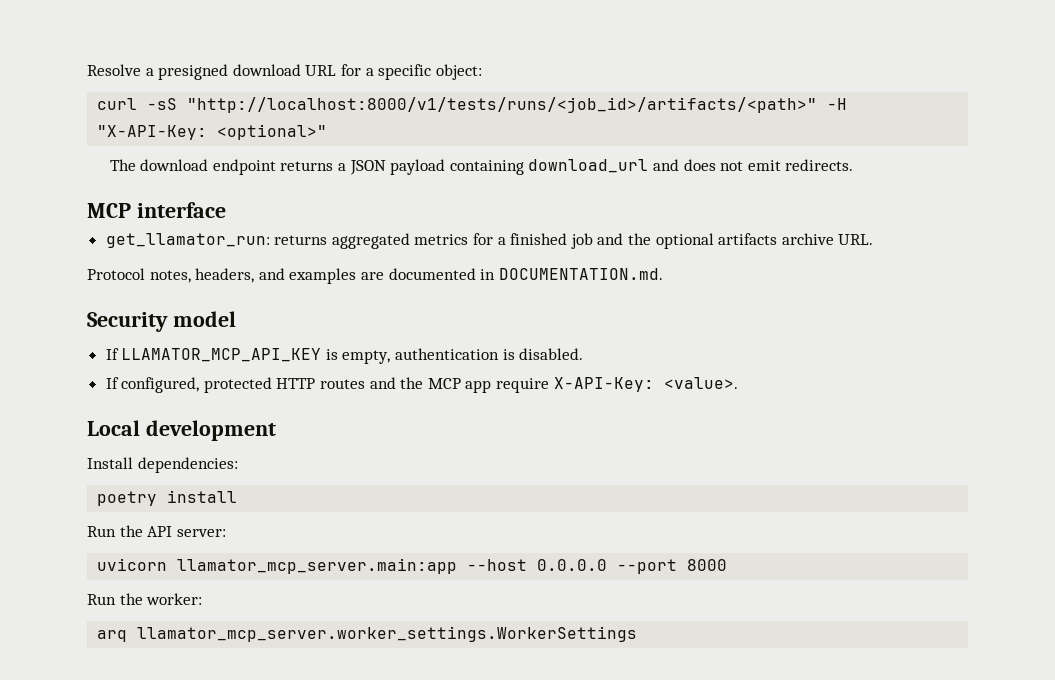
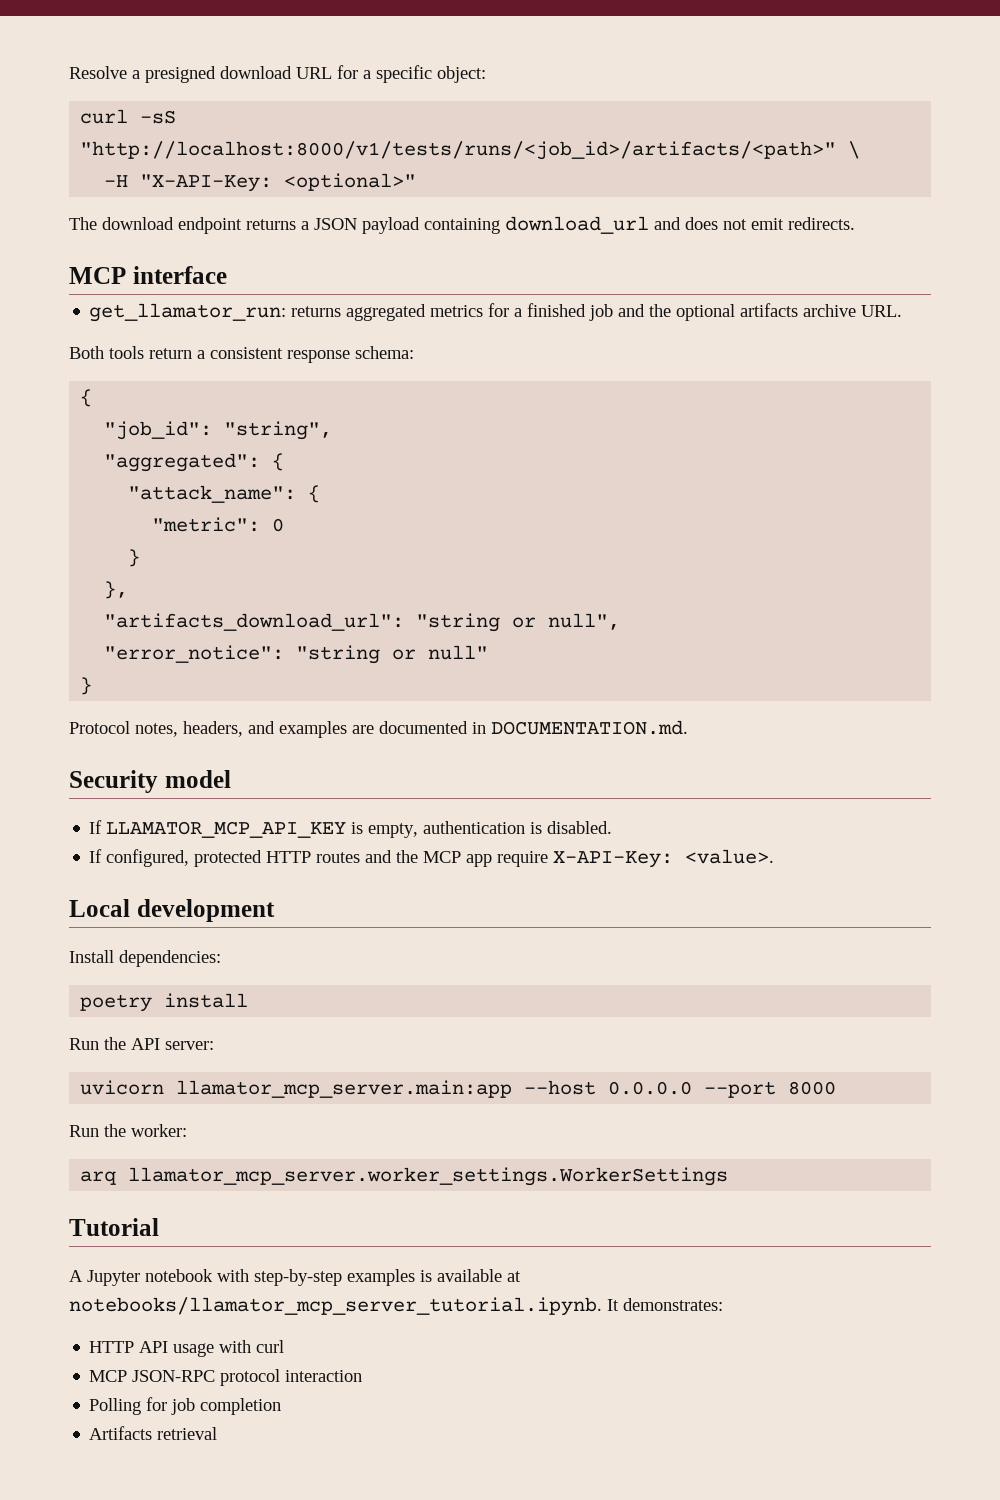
(818, 105) none -> [848,141,861,159] \ //
(874, 239) none -> [69,346,414,363] [80,389,93,407] [104,421,333,440] [104,453,285,472] [128,485,321,503] [152,517,285,532] [128,549,141,567] [104,581,129,599] [104,613,621,632] [104,645,489,664] [80,677,93,695] // Both tools return a consistent response schema: // { // "job_id": "string", // "aggregated": { // "attack_name": { // "metric": 0 // } // }, // "artifacts_download_url": "string or null", // "error_notice": "string or null" // }
(638, 634) none -> [69,1218,159,1236] [69,1269,521,1286] [69,1297,723,1316] [89,1340,285,1357] [89,1369,363,1386] [89,1397,282,1415] [89,1426,218,1440] // Tutorial // A Jupyter notebook with step-by-step examples is available at notebooks/llamator_mcp_server_tutorial.ipynb. It demonstrates: // HTTP API usage with curl // MCP JSON-RPC protocol interaction // Polling for job completion // Artifacts retrieval

